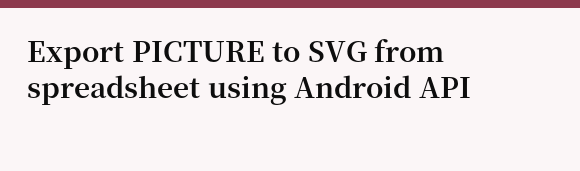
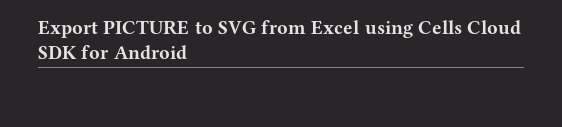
[27,75,471,105] spreadsheet using Android API -> [311,20,522,38] [38,45,187,60] Excel using Cells Cloud SDK for Android

